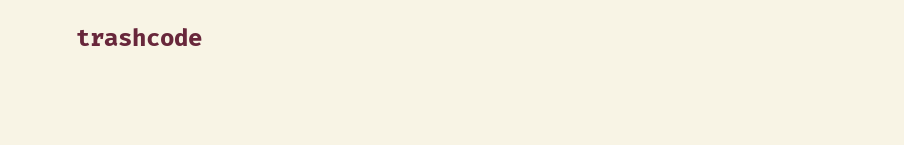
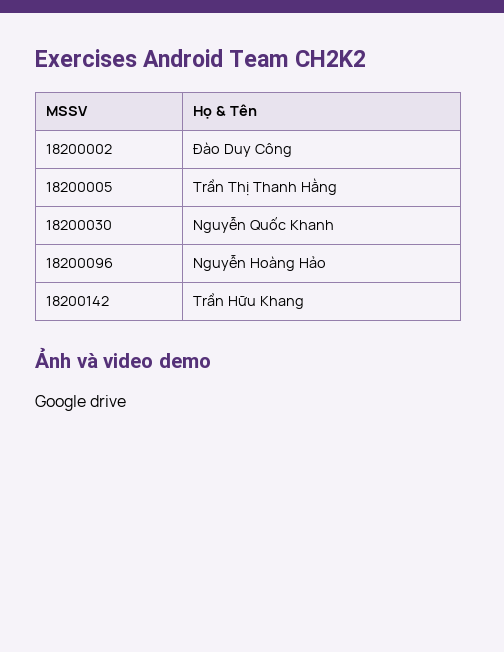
[76,28,202,46] trashcode -> [35,49,366,67] [46,106,89,116] [193,104,258,119] [46,144,113,154] [193,142,293,157] [46,182,113,192] [193,178,338,196] [46,220,113,230] [193,217,335,233] [46,258,114,268] [193,255,327,271] [46,296,110,306] [193,293,305,309] [35,347,211,368] [35,395,127,411] Exercises Android Team CH2K2 // MSSV | Họ & Tên // 18200002 | Đào Duy Công // 18200005 | Trần Thị Thanh Hằng // 18200030 | Nguyễn Quốc Khanh // 18200096 | Nguyễn Hoàng Hảo // 18200142 | Trần Hữu Khang // Ảnh và video demo // Google drive

